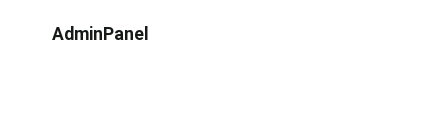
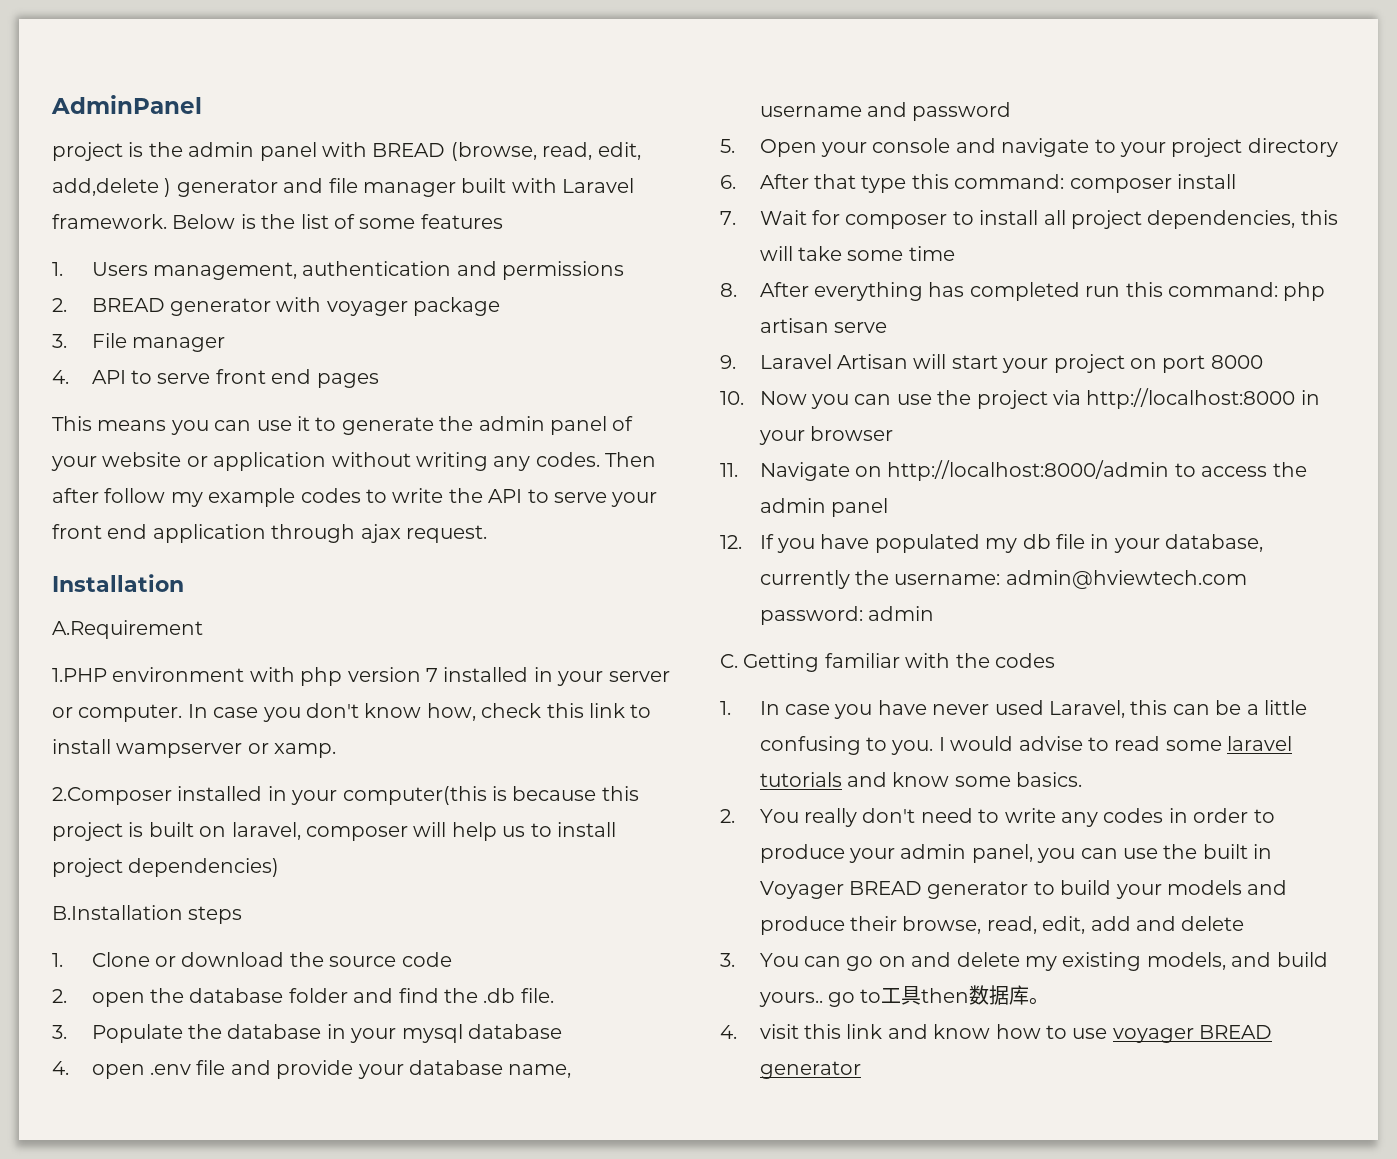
(149, 33) none -> [52,142,641,161] [52,178,635,197] [52,214,503,229] [52,261,625,280] [52,297,501,316] [52,333,226,352] [52,369,379,388] [52,416,634,435] [51,452,657,471] [52,488,658,507] [52,524,487,543] [52,574,184,592] [52,620,203,639] [52,667,670,686] [52,703,652,722] [52,739,337,758] [52,786,639,805] [52,822,616,841] [52,858,280,877] [52,905,243,924] [52,952,452,967] [52,988,554,1007] [52,1024,563,1043] [52,1060,572,1079] [759,102,1012,121] [720,138,1338,157] [720,174,1237,193] [720,210,1338,229] [759,246,955,261] [720,282,1326,301] [759,318,888,333] [720,354,1263,373] [720,388,1320,409] [758,426,894,445] [720,460,1307,481] [759,498,889,517] [720,534,1264,553] [759,570,1247,589] [759,606,935,625] [720,653,1055,672] [720,700,1308,719] [759,736,1293,755] [759,772,1083,787] [720,808,1275,827] [759,844,1273,863] [759,880,1288,899] [759,916,1245,935] [720,952,1328,971] [758,985,1050,1007] [720,1024,1273,1043] [759,1061,861,1079] // project is the admin panel with BREAD (browse, read, edit, add,delete ) generator and file manager built with Laravel framework. Below is the list of some features // 1. Users management, authentication and permissions // 2. BREAD generator with voyager package // 3. File manager // 4. API to serve front end pages // This means you can use it to generate the admin panel of your website or application without writing any codes. Then after follow my example codes to write the API to serve your front end application through ajax request. // Installation // A.Requirement // 1.PHP environment with php version 7 installed in your server or computer. In case you don't know how, check this link to install wampserver or xamp. // 2.Composer installed in your computer(this is because this project is built on laravel, composer will help us to install project dependencies) // B.Installation steps // 1. Clone or download the source code // 2. open the database folder and find the .db file. // 3. Populate the database in your mysql database // 4. open .env file and provide your database name, username and password // 5. Open your console and navigate to your project directory // 6. After that type this command: composer install // 7. Wait for composer to install all project dependencies, this will take some time // 8. After everything has completed run this command: php artisan serve // 9. Laravel Artisan will start your project on port 8000 // 10. Now you can use the project via http://localhost:8000 in your browser // 11. Navigate on http://localhost:8000/admin to access the admin panel // 12. If you have populated my db file in your database, currently the username: admin@hviewtech.com password: admin // C. Getting familiar with the codes // 1. In case you have never used Laravel, this can be a little confusing to you. I would advise to read some laravel tutorials and know some basics. // 2. You really don't need to write any codes in order to produce your admin panel, you can use the built in Voyager BREAD generator to build your models and produce their browse, read, edit, add and delete // 3. You can go on and delete my existing models, and build yours.. go to工具then数据库。 // 4. visit this link and know how to use voyager BREAD generator

